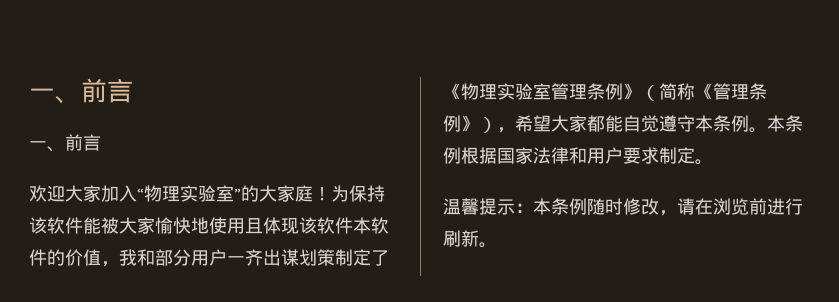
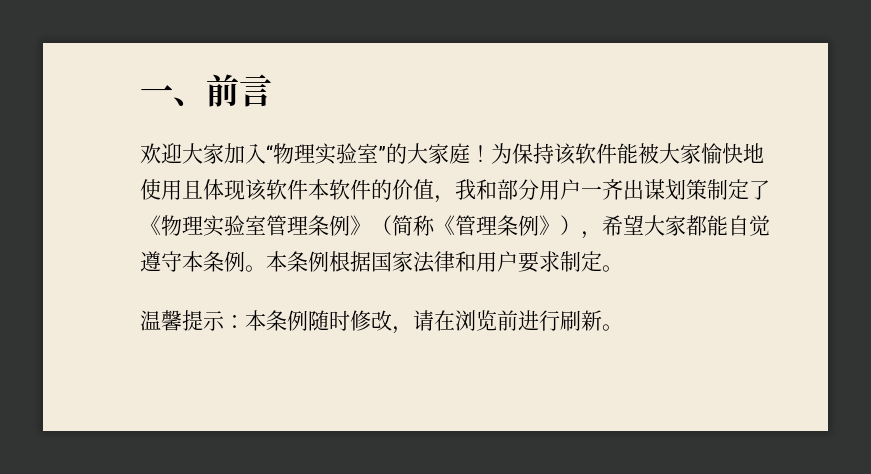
[29,78,133,104] [29,134,101,152] 一、前言 // 一、前言 -> [140,74,272,107] 一、前言

